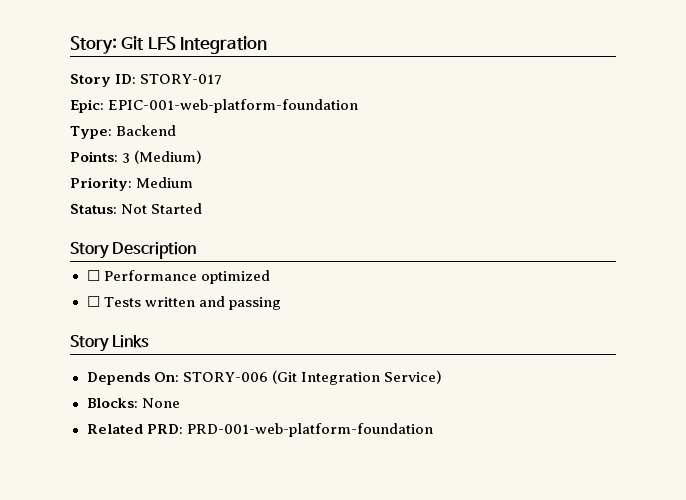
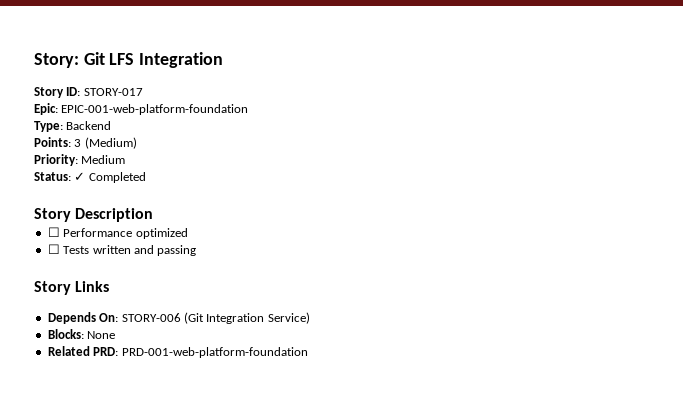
[121,203,203,214] Not Started -> [74,172,146,183] ✓ Completed

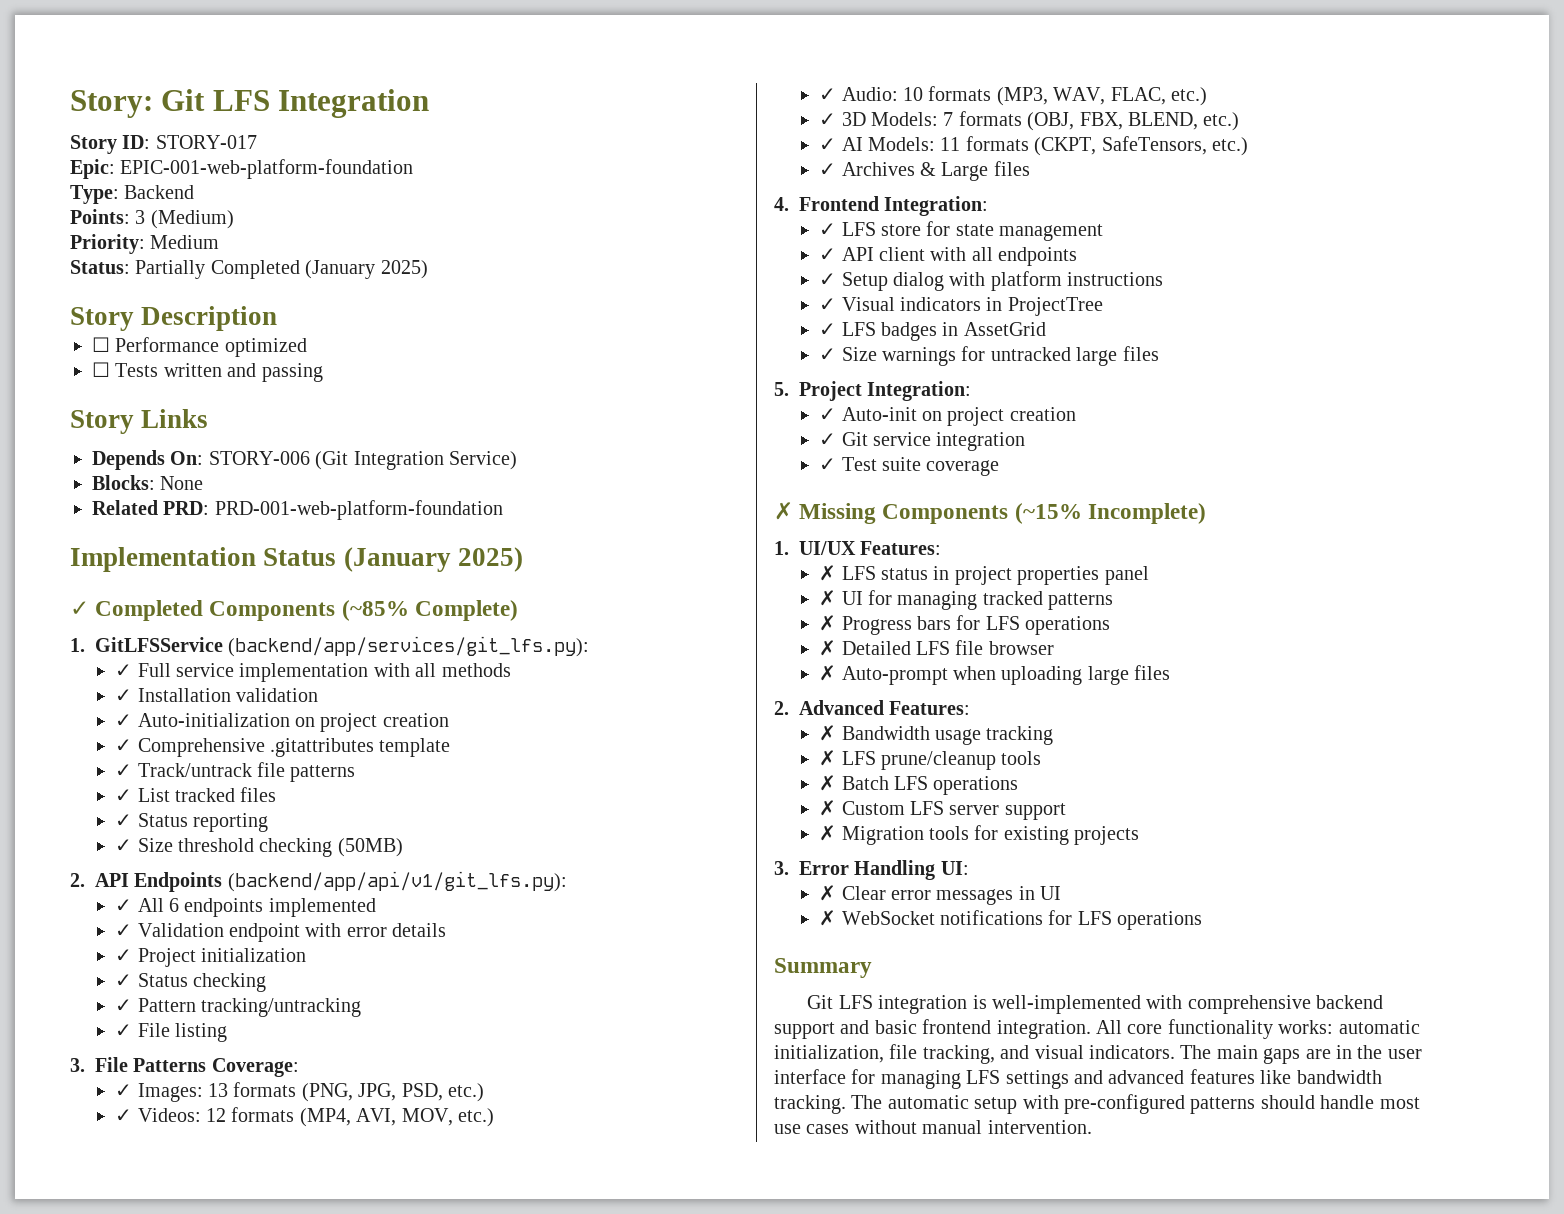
[74,172,146,183] ✓ Completed -> [135,260,428,279] Partially Completed (January 2025)
(308, 352) none -> [70,547,523,572] [70,600,518,621] [70,636,590,657] [115,663,511,682] [115,688,318,702] [115,713,449,732] [115,738,451,757] [115,762,356,782] [115,787,277,802] [115,813,268,832] [115,838,403,857] [70,871,567,892] [115,898,376,917] [115,923,447,942] [115,948,306,967] [115,973,266,992] [115,998,361,1017] [115,1023,227,1042] [70,1057,299,1077] [115,1082,484,1102] [115,1107,494,1127] [819,86,1207,106] [819,111,1240,131] [819,136,1248,156] [819,161,1030,181] [774,196,989,216] [819,221,1104,241] [819,247,1078,266] [819,271,1164,291] [819,297,1103,316] [819,322,1046,341] [819,346,1159,366] [774,381,972,401] [819,407,1076,426] [819,432,1026,451] [819,457,1000,476] [774,502,1206,524] [774,541,942,555] [819,565,1149,585] [819,590,1114,610] [819,615,1111,635] [819,640,1054,656] [819,665,1171,685] [774,700,971,715] [819,725,1054,745] [819,750,1042,770] [819,775,1019,795] [819,800,1066,820] [819,825,1140,845] [774,860,969,880] [819,885,1062,905] [819,910,1203,930] [774,958,872,978] [807,995,1384,1014] [774,1019,1420,1039] [774,1044,1422,1064] [774,1069,1382,1089] [774,1094,1420,1114] [774,1120,1092,1134] // Implementation Status (January 2025) // ✓ Completed Components (~85% Complete) // 1. GitLFSService (backend/app/services/git_lfs.py): // ✓ Full service implementation with all methods // ✓ Installation validation // ✓ Auto-initialization on project creation // ✓ Comprehensive .gitattributes template // ✓ Track/untrack file patterns // ✓ List tracked files // ✓ Status reporting // ✓ Size threshold checking (50MB) // 2. API Endpoints (backend/app/api/v1/git_lfs.py): // ✓ All 6 endpoints implemented // ✓ Validation endpoint with error details // ✓ Project initialization // ✓ Status checking // ✓ Pattern tracking/untracking // ✓ File listing // 3. File Patterns Coverage: // ✓ Images: 13 formats (PNG, JPG, PSD, etc.) // ✓ Videos: 12 formats (MP4, AVI, MOV, etc.) // ✓ Audio: 10 formats (MP3, WAV, FLAC, etc.) // ✓ 3D Models: 7 formats (OBJ, FBX, BLEND, etc.) // ✓ AI Models: 11 formats (CKPT, SafeTensors, etc.) // ✓ Archives & Large files // 4. Frontend Integration: // ✓ LFS store for state management // ✓ API client with all endpoints // ✓ Setup dialog with platform instructions // ✓ Visual indicators in ProjectTree // ✓ LFS badges in AssetGrid // ✓ Size warnings for untracked large files // 5. Project Integration: // ✓ Auto-init on project creation // ✓ Git service integration // ✓ Test suite coverage // ✗ Missing Components (~15% Incomplete) // 1. UI/UX Features: // ✗ LFS status in project properties panel // ✗ UI for managing tracked patterns // ✗ Progress bars for LFS operations // ✗ Detailed LFS file browser // ✗ Auto-prompt when uploading large files // 2. Advanced Features: // ✗ Bandwidth usage tracking // ✗ LFS prune/cleanup tools // ✗ Batch LFS operations // ✗ Custom LFS server support // ✗ Migration tools for existing projects // 3. Error Handling UI: // ✗ Clear error messages in UI // ✗ WebSocket notifications for LFS operations // Summary // Git LFS integration is well-implemented with comprehensive backend support and basic frontend integration. All core functionality works: automatic initialization, file tracking, and visual indicators. The main gaps are in the user interface for managing LFS settings and advanced features like bandwidth tracking. The automatic setup with pre-configured patterns should handle most use cases without manual intervention.

